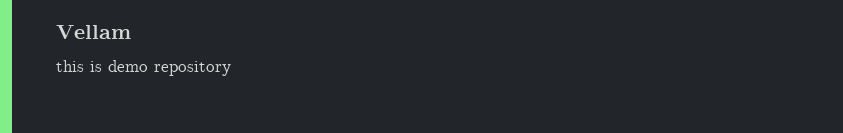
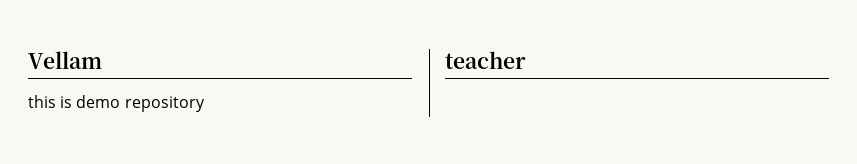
(231, 68) none -> [445,51,526,69] // teacher

